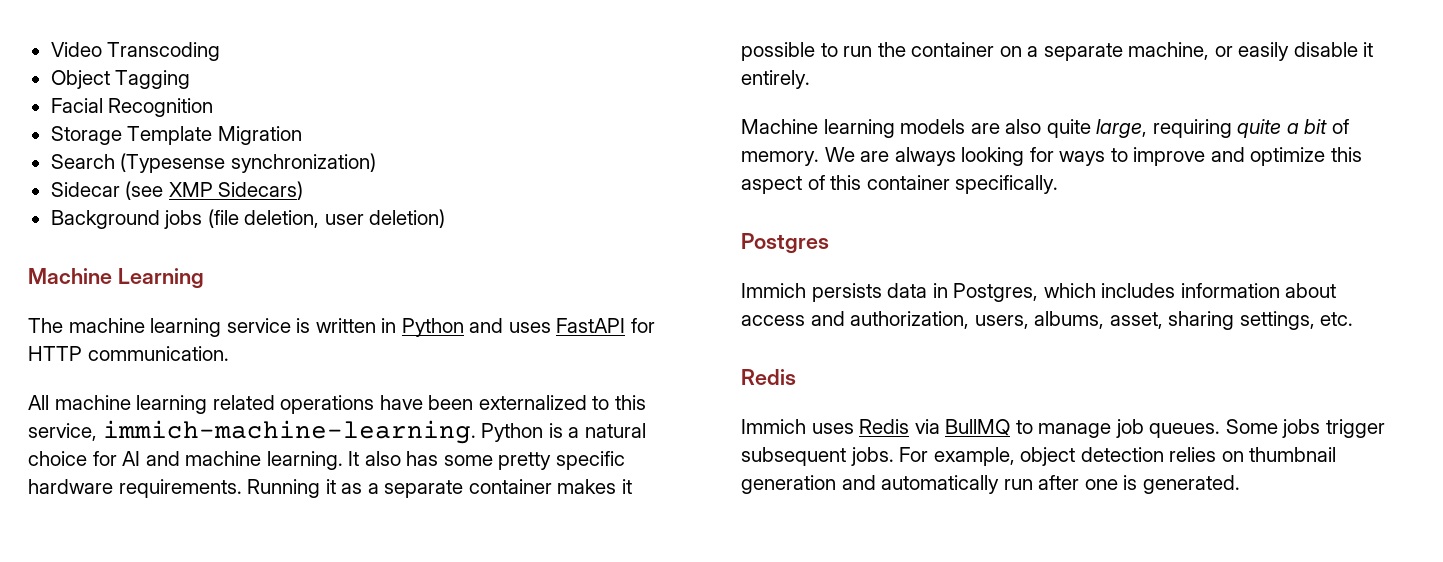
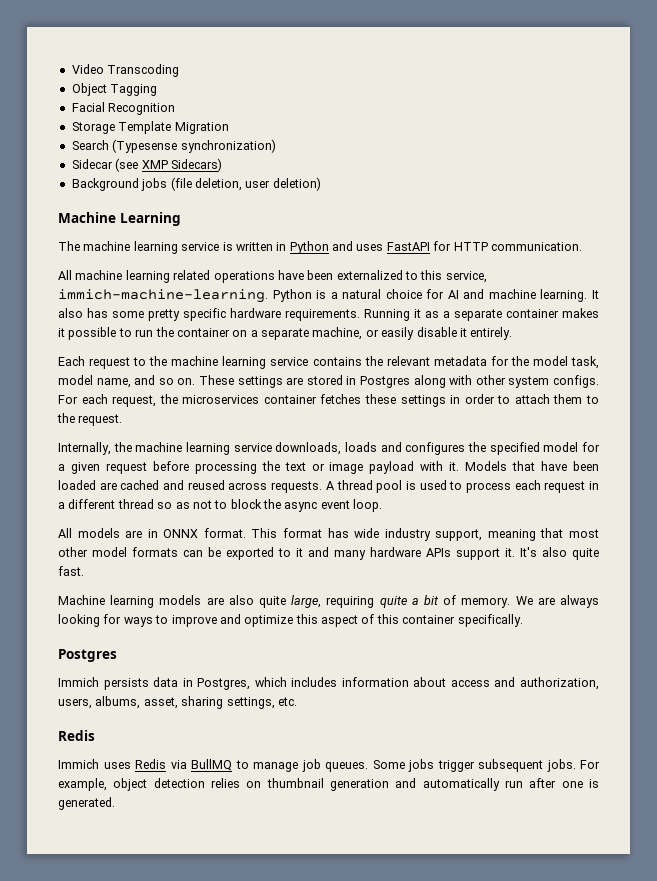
(810, 79) none -> [58,356,599,369] [58,375,600,388] [58,394,599,407] [57,413,123,426] [58,442,601,455] [58,461,599,474] [58,480,599,493] [58,499,383,512] [58,528,599,541] [58,547,599,560] [58,566,84,576] // Each request to the machine learning service contains the relevant metadata for the model task, model name, and so on. These settings are stored in Postgres along with other system configs. For each request, the microservices container fetches these settings in order to attach them to the request. // Internally, the machine learning service downloads, loads and configures the specified model for a given request before processing the text or image payload with it. Models that have been loaded are cached and reused across requests. A thread pool is used to process each request in a different thread so as not to block the async event loop. // All models are in ONNX format. This format has wide industry support, meaning that most other model formats can be exported to it and many hardware APIs support it. It's also quite fast.

